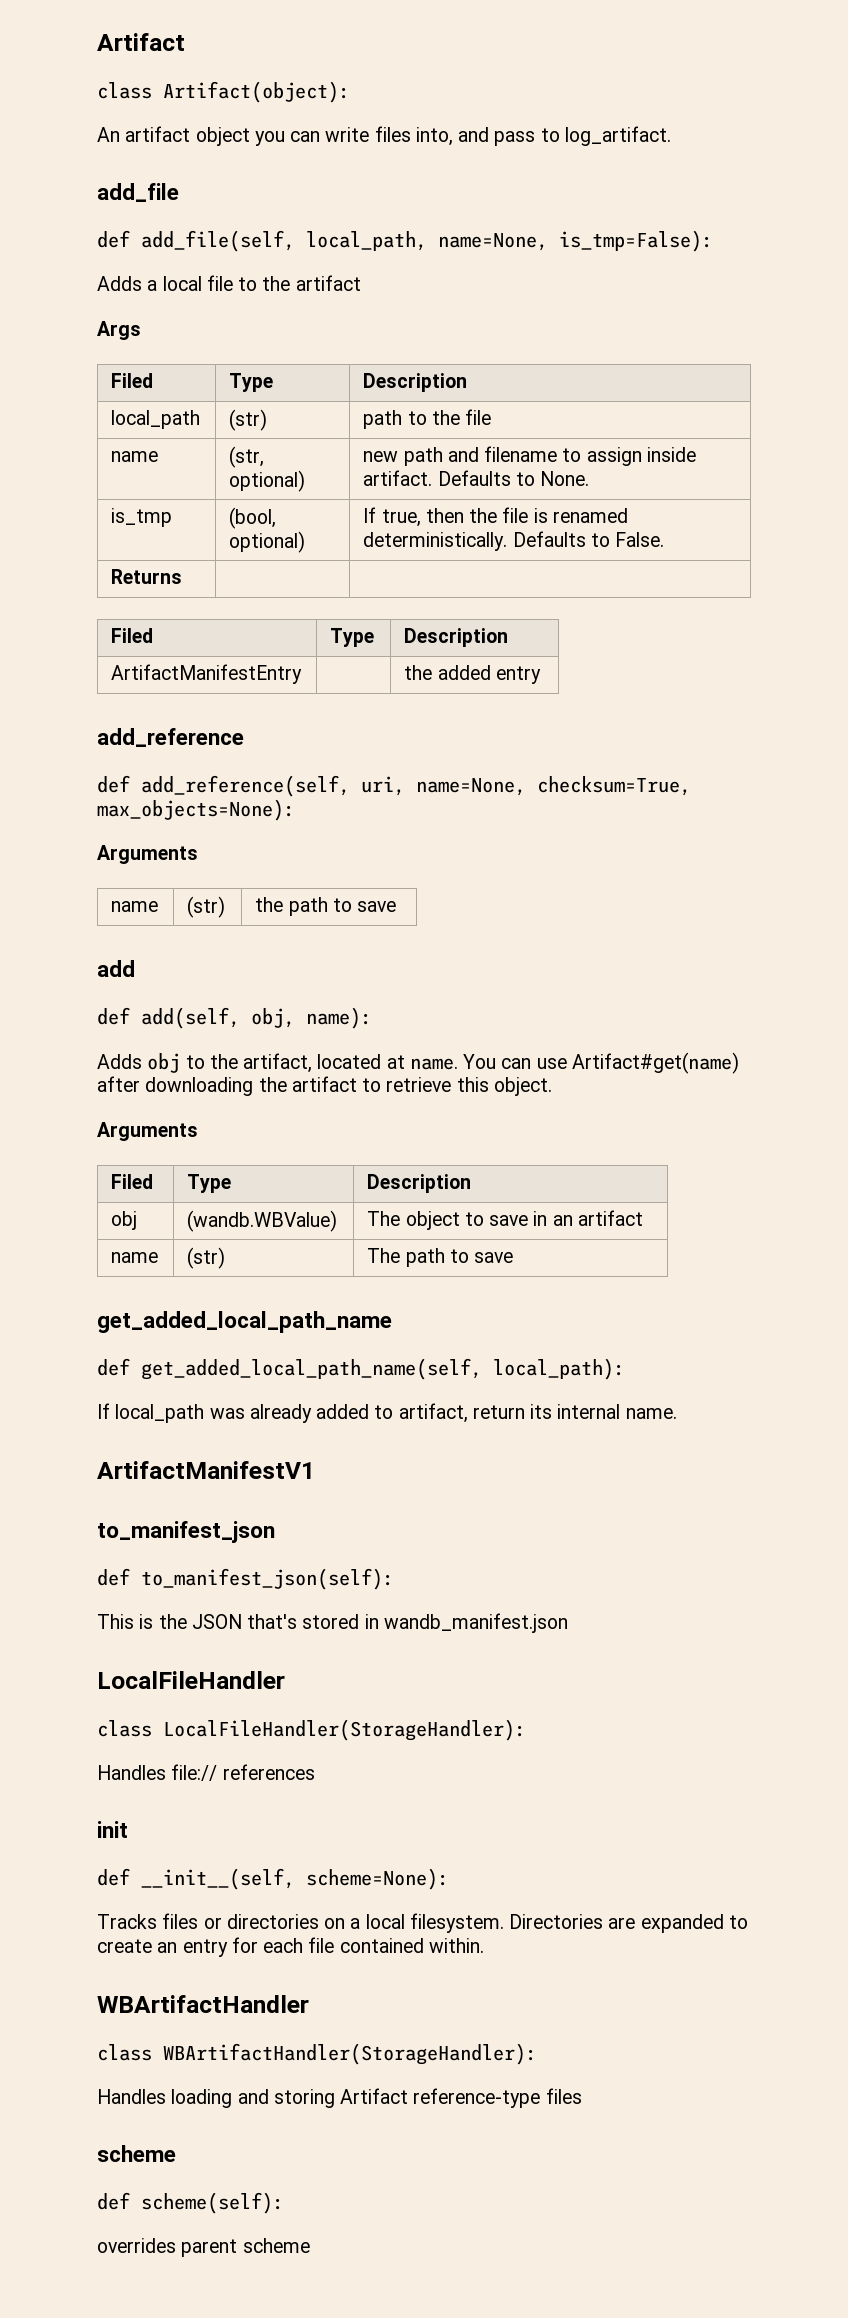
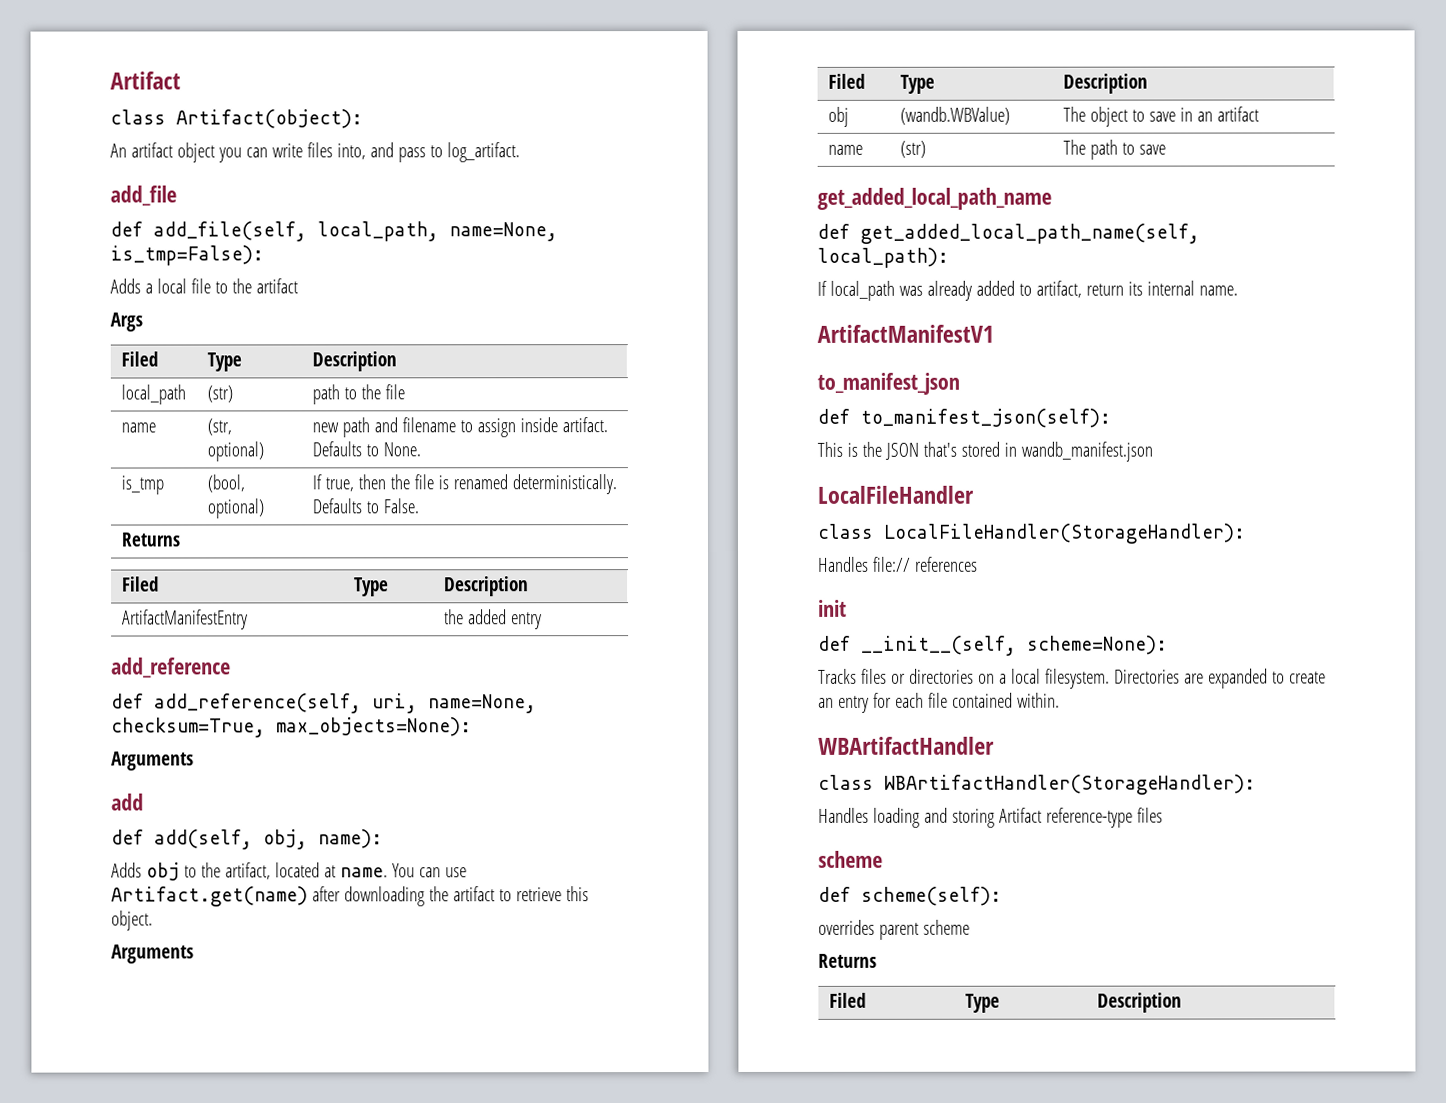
[111,901,159,912] [187,896,226,918] [255,897,397,916] // name | (str) | the path to save -> (194, 761) none
[571,1052,739,1074] Artifact#get(name) -> [111,886,308,907] Artifact.get(name)
(310, 2245) none -> [818,953,877,968] [828,992,866,1008] [964,993,1000,1013] [1096,992,1182,1013] // Returns // Filed | Type | Description

